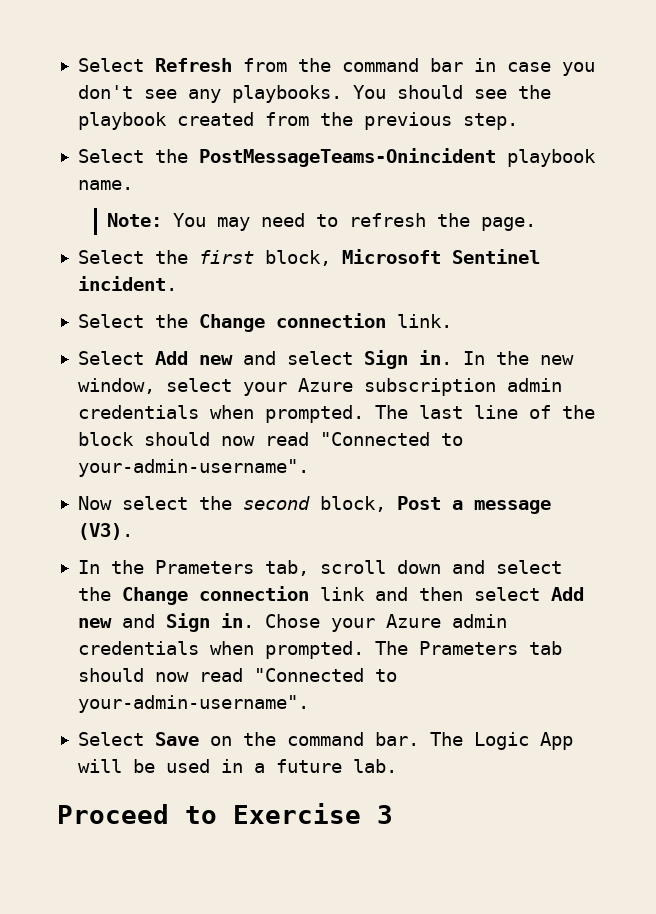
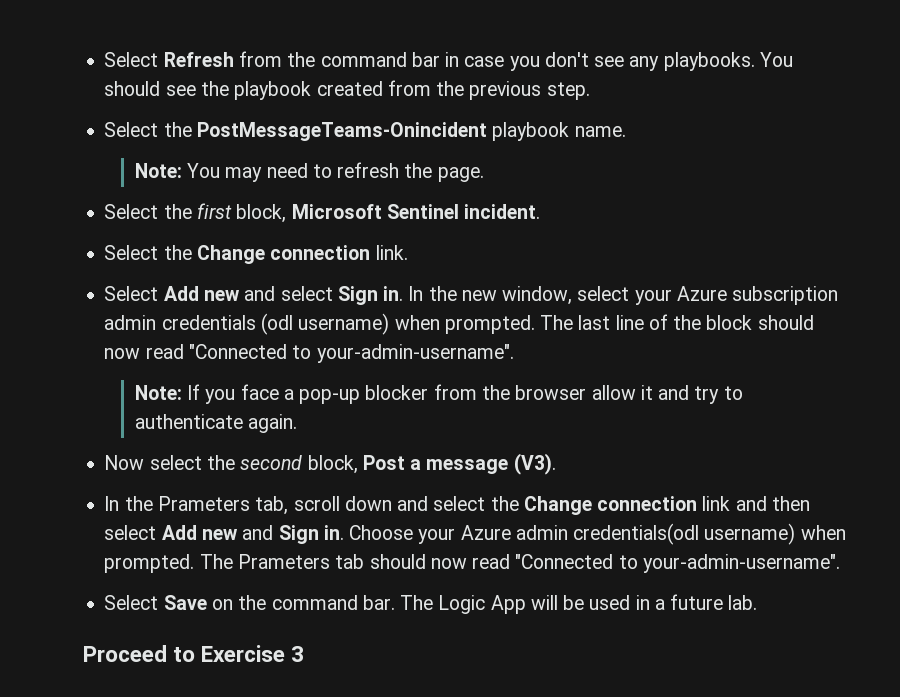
(199, 412) none -> [260,313,390,335] (odl username)
(309, 468) none -> [134,384,743,404] [134,414,298,433] // Note: If you face a pop-up blocker from the browser allow it and try to authenticate again.
[264,614,320,628] Chose -> [349,525,414,540] Choose
[77,641,199,655] credentials -> [573,523,796,545] credentials(odl username)

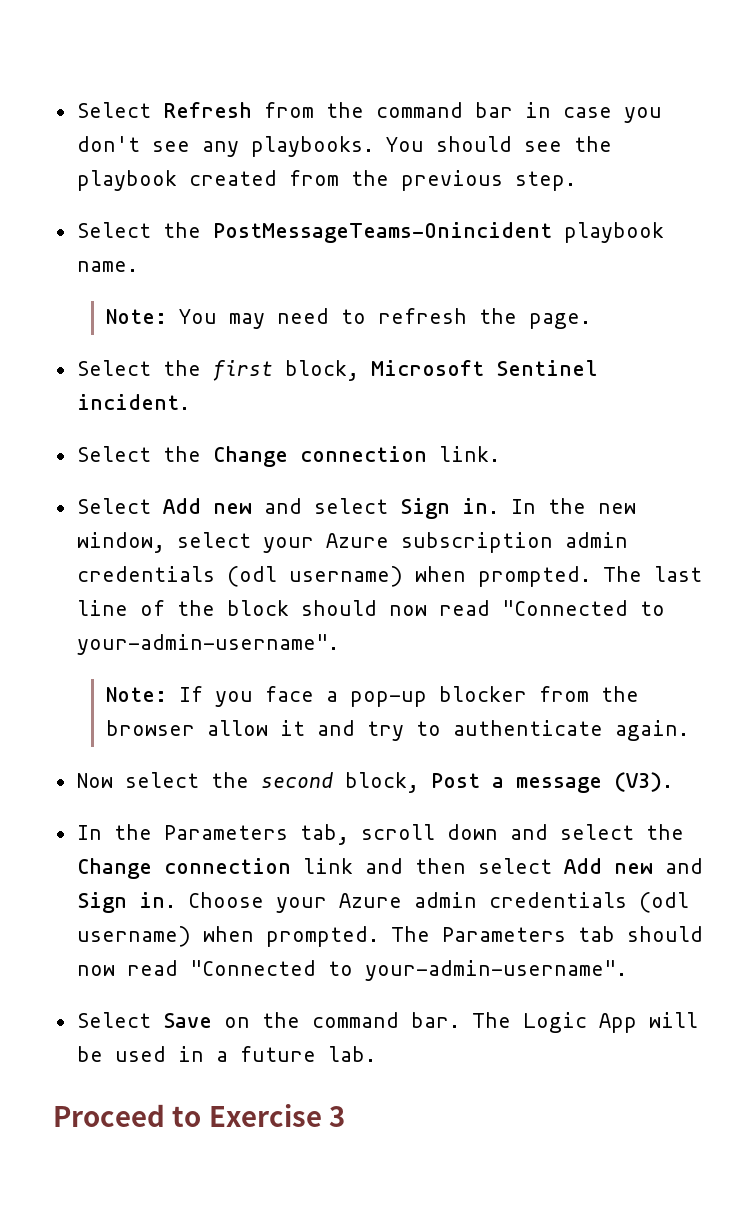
[157,496,250,511] Prameters -> [163,825,288,840] Parameters
[573,523,846,545] [104,554,330,573] credentials(odl username) when prompted. The Prameters -> [488,892,689,913] [76,926,566,947] credentials (odl username) when prompted. The Parameters

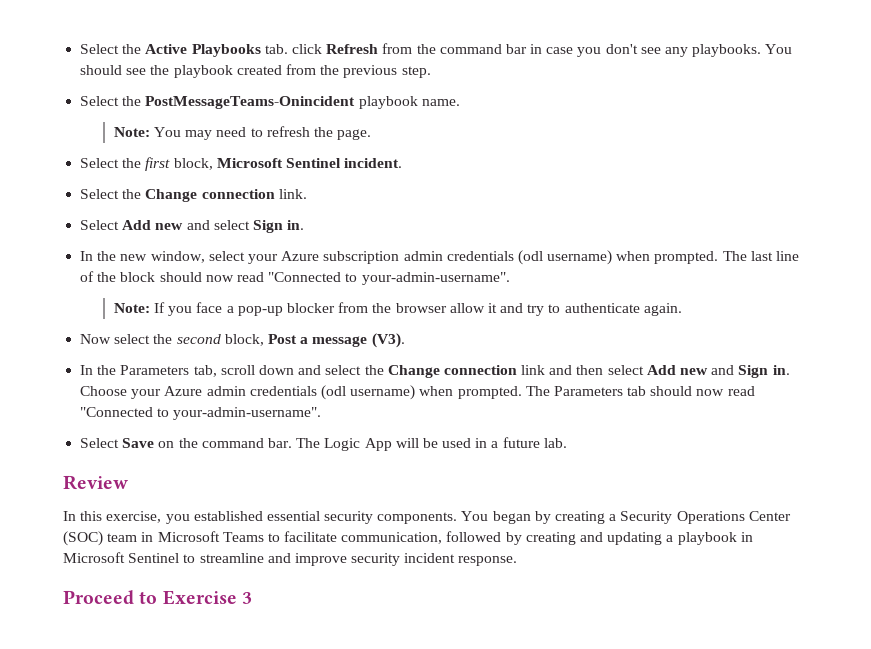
[76,102,151,118] Select -> [80,44,322,57] Select the Active Playbooks tab. click
(499, 506) none -> (305, 225) //
(376, 1054) none -> [63,475,128,490] [63,511,791,524] [63,531,753,546] [63,552,518,566] // Review // In this exercise, you established essential security components. You began by creating a Security Operations Center (SOC) team in Microsoft Teams to facilitate communication, followed by creating and updating a playbook in Microsoft Sentinel to streamline and improve security incident response.

